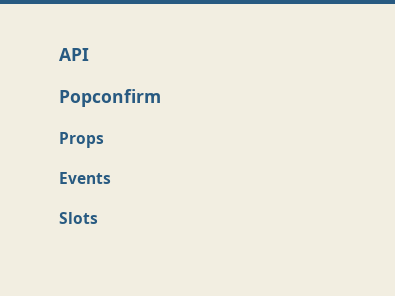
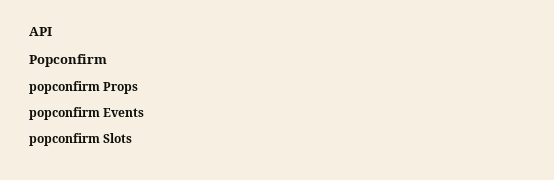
(161, 98) none -> [29,81,100,94] popconfirm
(104, 140) none -> [29,107,100,120] popconfirm
(111, 178) none -> [29,133,100,146] popconfirm

